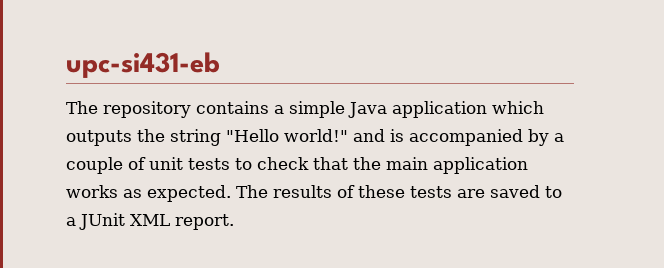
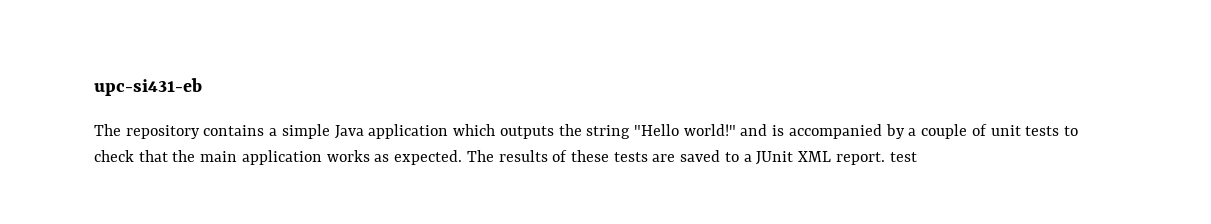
(234, 222) none -> [889,152,917,162] test

